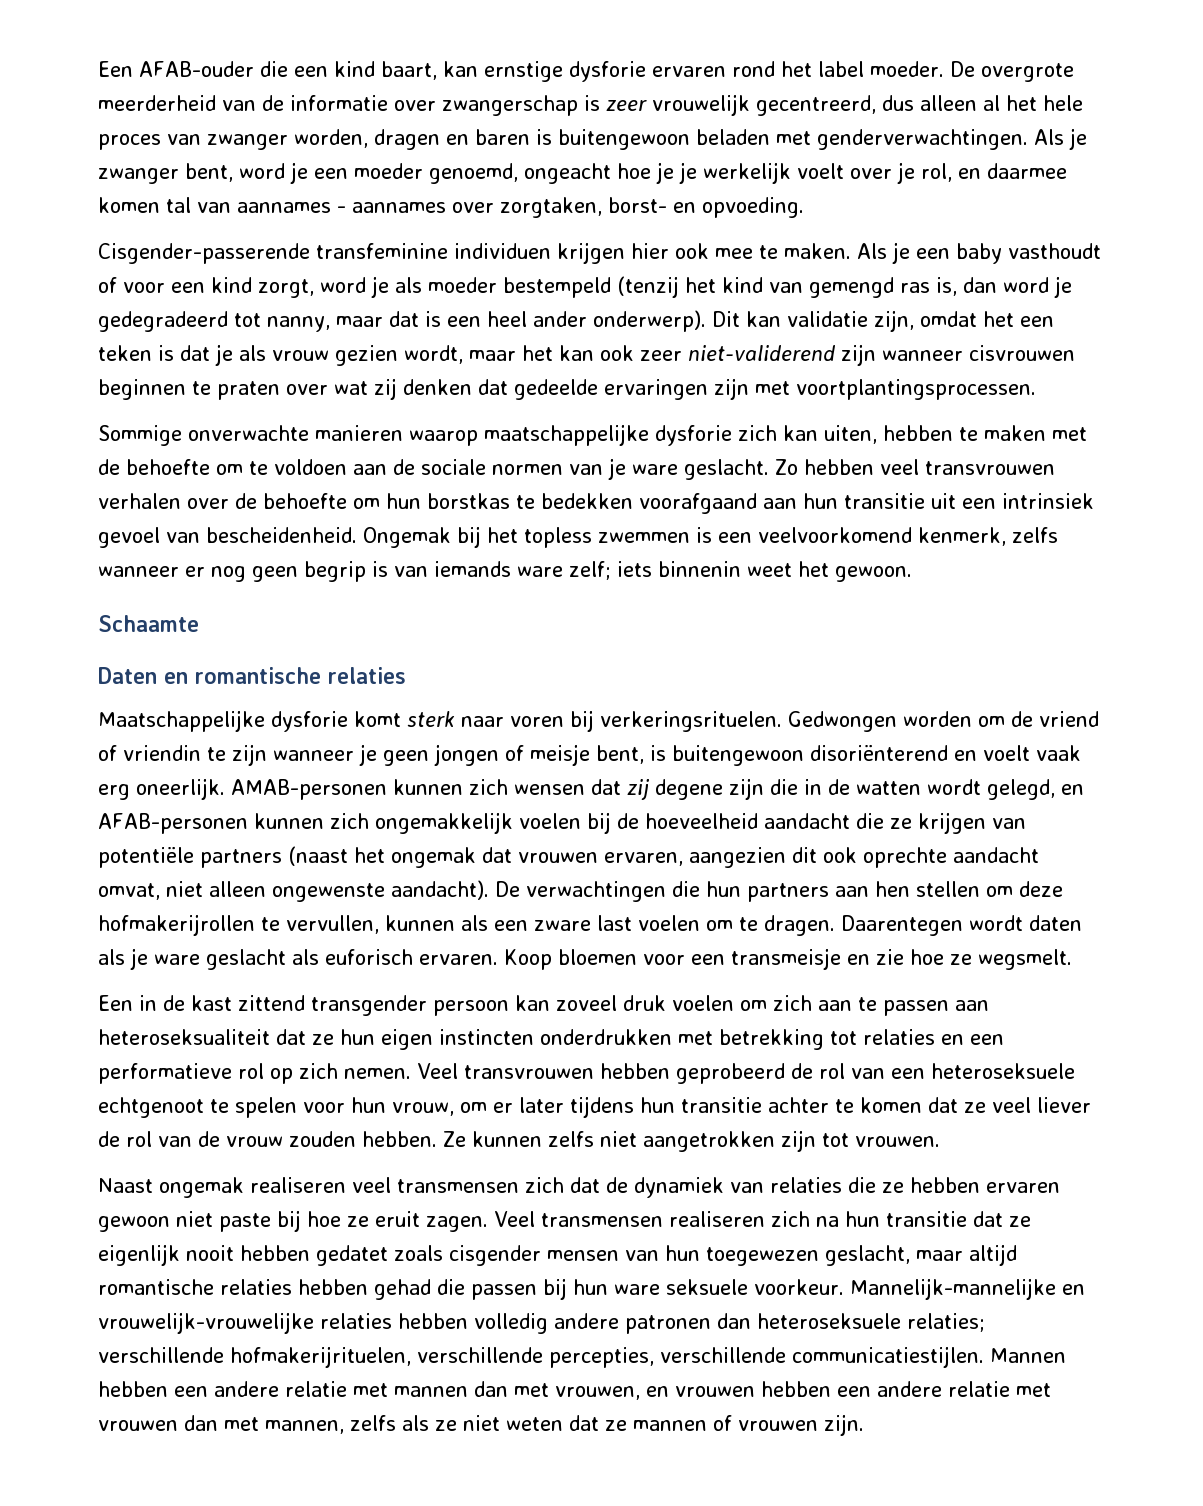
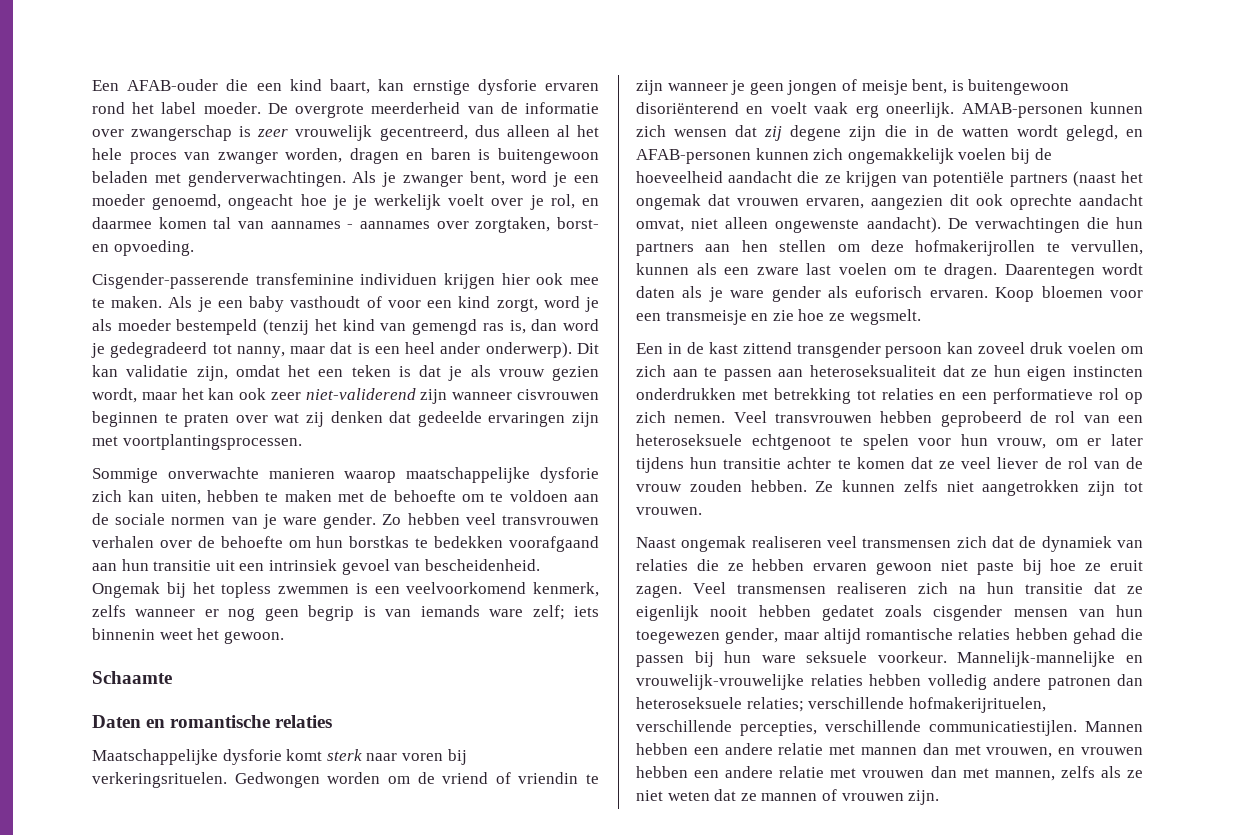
[684,459,769,480] geslacht. -> [323,513,377,529] gender.
[206,949,286,970] geslacht -> [771,286,821,302] gender
[825,1245,910,1266] geslacht, -> [725,628,779,644] gender,

